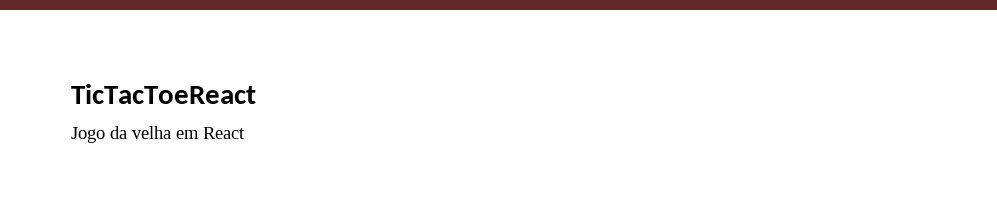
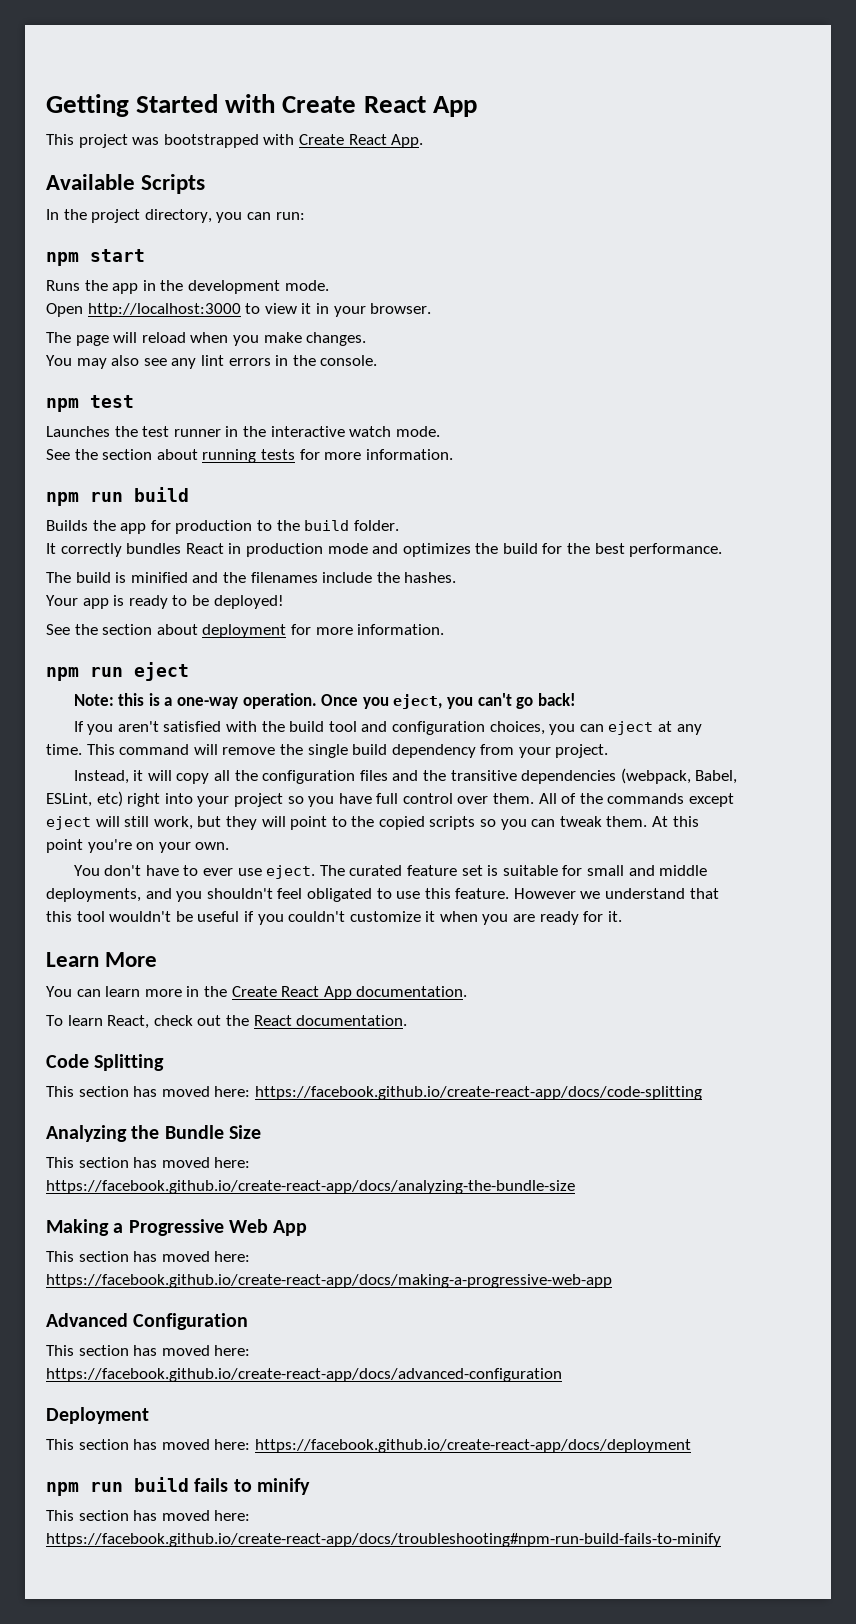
[71,84,256,104] [71,126,245,143] TicTacToeReact // Jogo da velha em React -> [46,94,477,117] [46,134,424,148] [46,174,206,194] [46,209,305,223] [46,249,145,266] [46,280,329,294] [46,303,432,317] [46,332,367,346] [46,355,378,369] [46,395,134,412] [46,426,440,437] [46,449,453,463] [46,487,189,506] [46,520,399,534] [46,543,723,557] [46,572,457,583] [46,595,284,609] [46,624,445,638] [46,662,189,681] [73,693,576,709] [73,721,702,735] [46,744,609,758] [73,768,738,784] [46,791,735,807] [46,816,699,830] [46,839,230,853] [73,865,708,879] [46,888,719,902] [46,911,622,925] [46,952,158,967] [46,986,468,1000] [46,1015,408,1029] [46,1054,165,1071] [46,1086,702,1100] [46,1125,261,1142] [46,1157,251,1168] [46,1180,575,1194] [46,1219,308,1236] [46,1251,251,1262] [46,1274,612,1288] [46,1313,249,1330] [46,1345,251,1356] [46,1368,562,1382] [46,1407,149,1424] [46,1439,691,1453] [46,1477,310,1496] [46,1510,251,1521] [46,1533,721,1547] Getting Started with Create React App // This project was bootstrapped with Create React App. // Available Scripts // In the project directory, you can run: // npm start // Runs the app in the development mode. // Open http://localhost:3000 to view it in your browser. // The page will reload when you make changes. // You may also see any lint errors in the console. // npm test // Launches the test runner in the interactive watch mode. // See the section about running tests for more information. // npm run build // Builds the app for production to the build folder. // It correctly bundles React in production mode and optimizes the build for the best performance. // The build is minified and the filenames include the hashes. // Your app is ready to be deployed! // See the section about deployment for more information. // npm run eject // Note: this is a one-way operation. Once you eject, you can't go back! // If you aren't satisfied with the build tool and configuration choices, you can eject at any time. This command will remove the single build dependency from your project. // Instead, it will copy all the configuration files and the transitive dependencies (webpack, Babel, ESLint, etc) right into your project so you have full control over them. All of the commands except eject will still work, but they will point to the copied scripts so you can tweak them. At this point you're on your own. // You don't have to ever use eject. The curated feature set is suitable for small and middle deployments, and you shouldn't feel obligated to use this feature. However we understand that this tool wouldn't be useful if you couldn't customize it when you are ready for it. // Learn More // You can learn more in the Create React App documentation. // To learn React, check out the React documentation. // Code Splitting // This section has moved here: https://facebook.github.io/create-react-app/docs/code-splitting // Analyzing the Bundle Size // This section has moved here: https://facebook.github.io/create-react-app/docs/analyzing-the-bundle-size // Making a Progressive Web App // This section has moved here: https://facebook.github.io/create-react-app/docs/making-a-progressive-web-app // Advanced Configuration // This section has moved here: https://facebook.github.io/create-react-app/docs/advanced-configuration // Deployment // This section has moved here: https://facebook.github.io/create-react-app/docs/deployment // npm run build fails to minify // This section has moved here: https://facebook.github.io/create-react-app/docs/troubleshooting#npm-run-build-fails-to-minify

